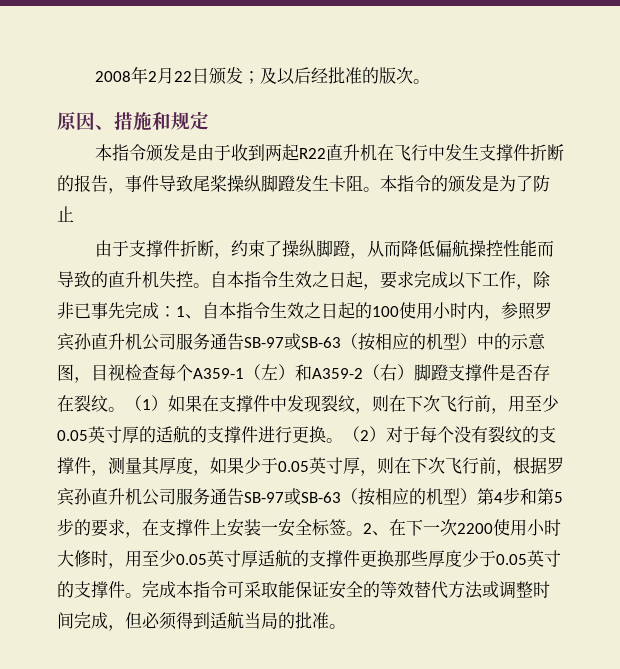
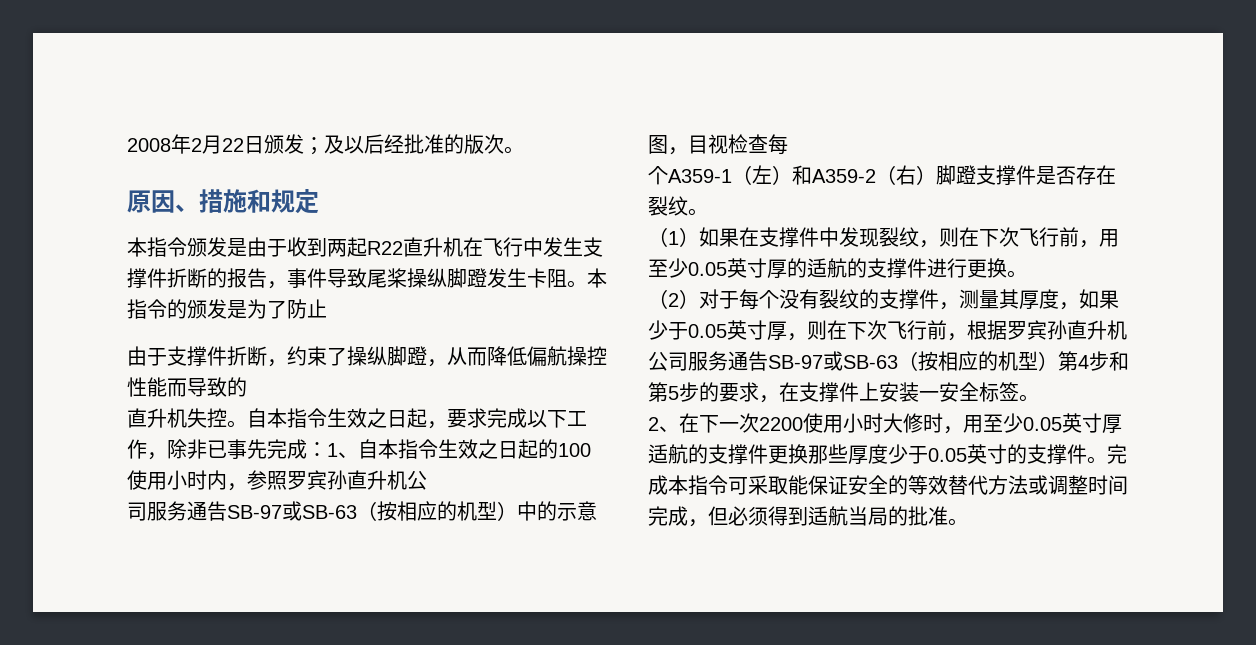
(108, 279) none -> (247, 387) //
(159, 342) none -> (427, 480) //
(176, 372) none -> (788, 144) //
(125, 409) none -> (708, 212) //
(343, 440) none -> (1027, 274) //
(363, 533) none -> (1039, 398) //

